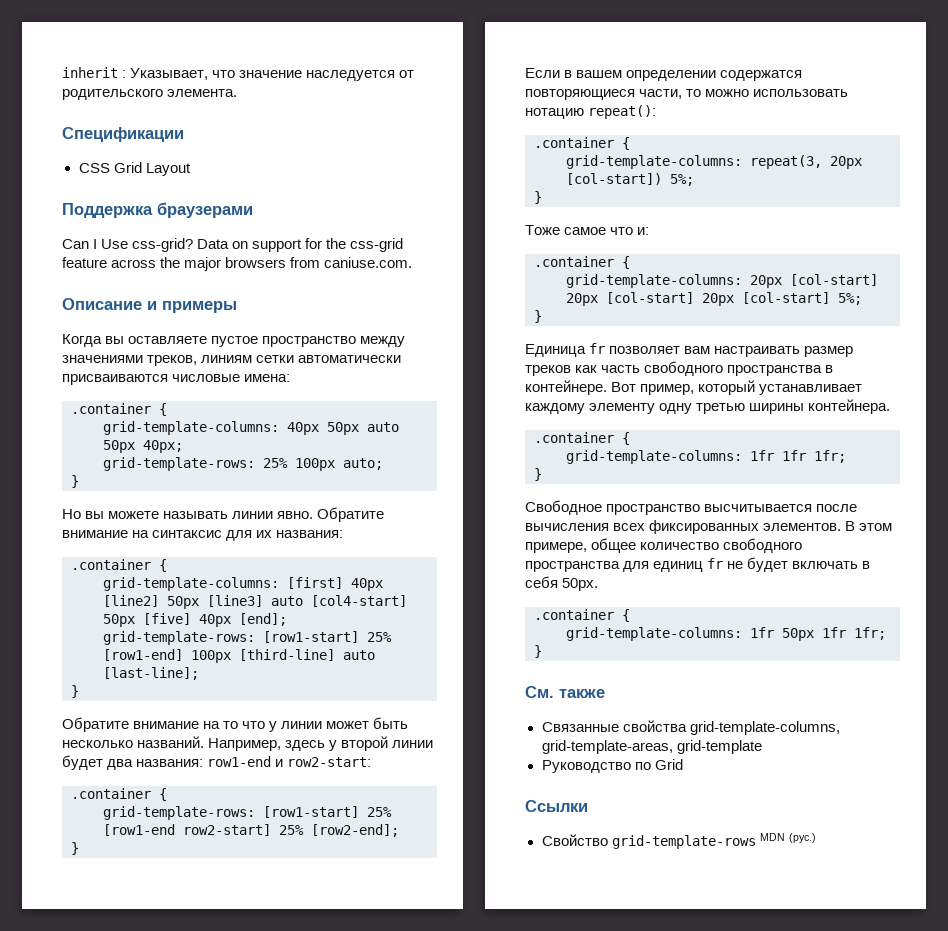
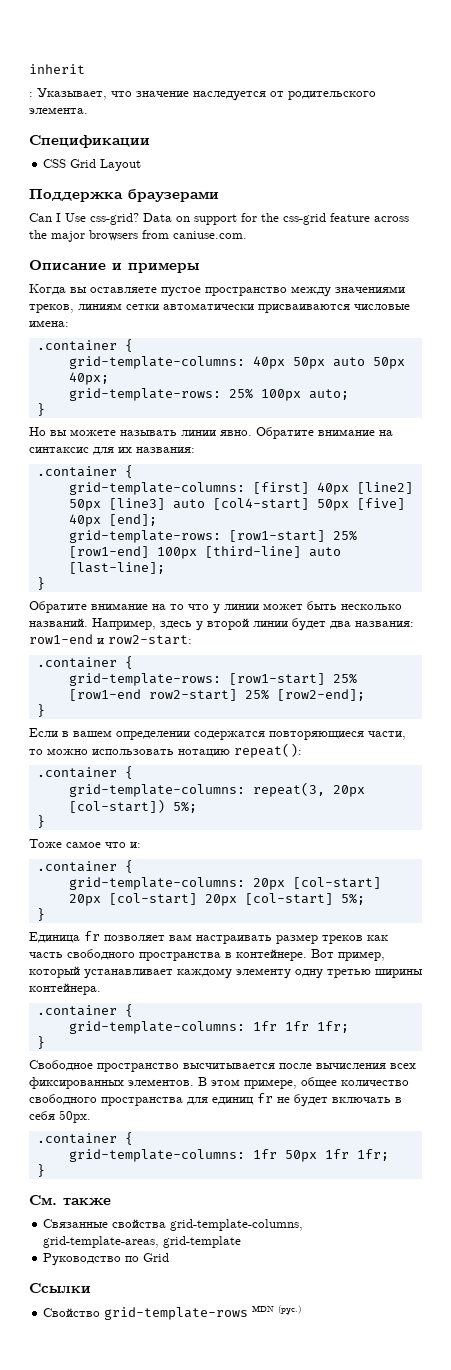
(118, 72) none -> (85, 69) //

